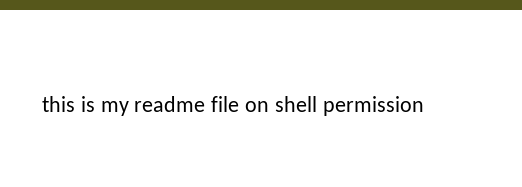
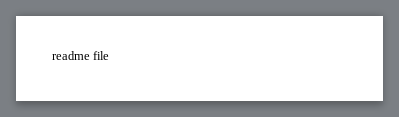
[42,96,424,116] this is my readme file on shell permission -> [52,51,110,60] readme file

